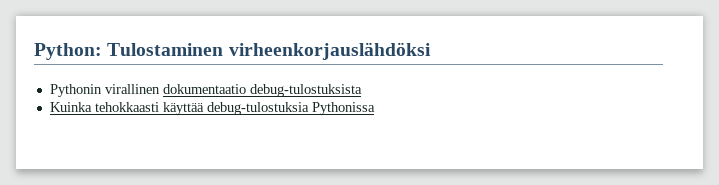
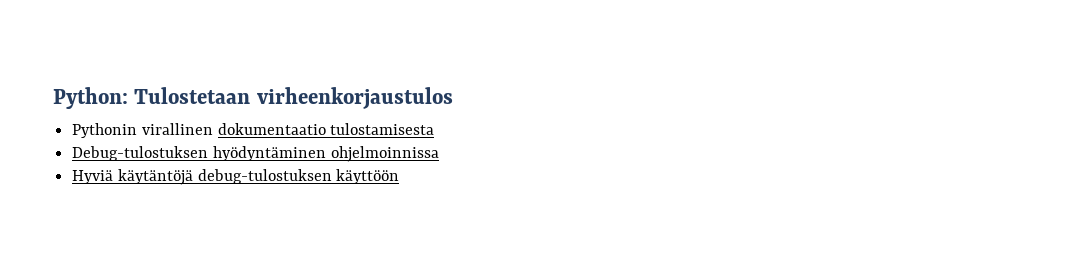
[107,42,431,60] Tulostaminen virheenkorjauslähdöksi -> [134,87,453,109] Tulostetaan virheenkorjaustulos
[249,84,362,97] [49,102,375,115] debug-tulostuksista // Kuinka tehokkaasti käyttää debug-tulostuksia Pythonissa -> [330,123,435,135] [72,146,439,162] [72,169,400,185] tulostamisesta // Debug-tulostuksen hyödyntäminen ohjelmoinnissa // Hyviä käytäntöjä debug-tulostuksen käyttöön

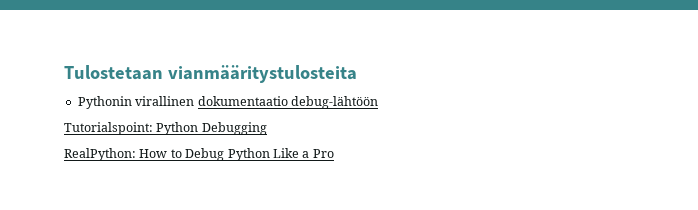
[53,87,453,109] Python: Tulostetaan virheenkorjaustulos -> [64,65,357,83] Tulostetaan vianmääritystulosteita
[330,123,435,135] [72,146,439,162] [72,169,400,185] tulostamisesta // Debug-tulostuksen hyödyntäminen ohjelmoinnissa // Hyviä käytäntöjä debug-tulostuksen käyttöön -> [290,96,378,109] [64,122,267,135] [64,148,334,161] debug-lähtöön // Tutorialspoint: Python Debugging // RealPython: How to Debug Python Like a Pro

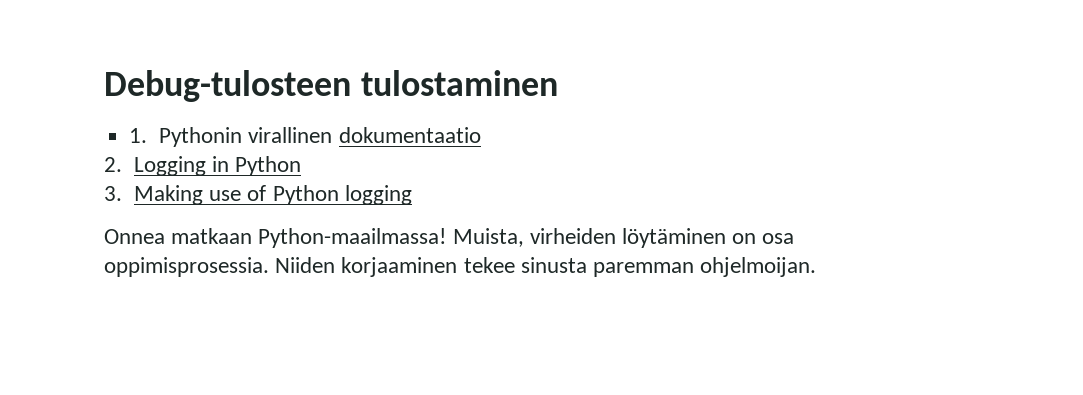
[64,65,357,83] Tulostetaan vianmääritystulosteita // -> [104,70,558,102] [129,128,148,143] Debug-tulosteen tulostaminen // 1.
[290,96,378,109] [64,122,267,135] [64,148,334,161] debug-lähtöön // Tutorialspoint: Python Debugging // RealPython: How to Debug Python Like a Pro -> [104,156,302,176] [104,185,412,205] [104,228,795,248] [104,257,817,277] // 2. Logging in Python // 3. Making use of Python logging // Onnea matkaan Python-maailmassa! Muista, virheiden löytäminen on osa oppimisprosessia. Niiden korjaaminen tekee sinusta paremman ohjelmoijan.

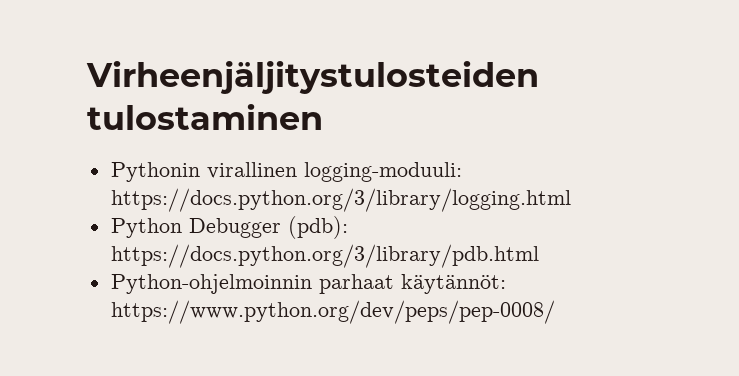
[104,70,351,102] Debug-tulosteen -> [86,61,539,94] Virheenjäljitystulosteiden
[129,128,148,143] 1. -> (323, 117) none
[338,127,481,143] [104,156,302,176] [104,185,412,205] [104,228,795,248] [104,257,817,277] dokumentaatio // 2. Logging in Python // 3. Making use of Python logging // Onnea matkaan Python-maailmassa! Muista, virheiden löytäminen on osa oppimisprosessia. Niiden korjaaminen tekee sinusta paremman ohjelmoijan. -> [303,162,462,182] [110,188,571,212] [110,216,348,239] [110,244,539,268] [110,274,506,294] [110,300,555,324] logging-moduuli: https://docs.python.org/3/library/logging.html // Python Debugger (pdb): https://docs.python.org/3/library/pdb.html // Python-ohjelmoinnin parhaat käytännöt: https://www.python.org/dev/peps/pep-0008/

